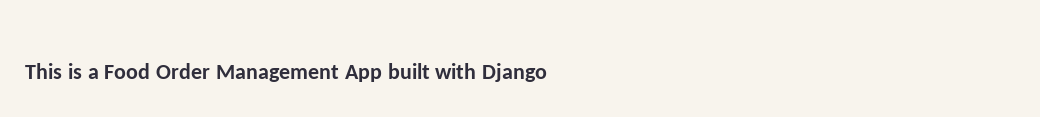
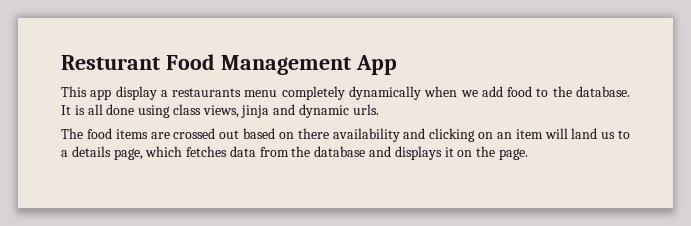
[25,63,548,82] This is a Food Order Management App built with Django -> [61,54,397,75] [61,86,630,100] [61,104,379,118] [61,128,630,142] [61,146,528,160] Resturant Food Management App // This app display a restaurants menu completely dynamically when we add food to the database. It is all done using class views, jinja and dynamic urls. // The food items are crossed out based on there availability and clicking on an item will land us to a details page, which fetches data from the database and displays it on the page.

